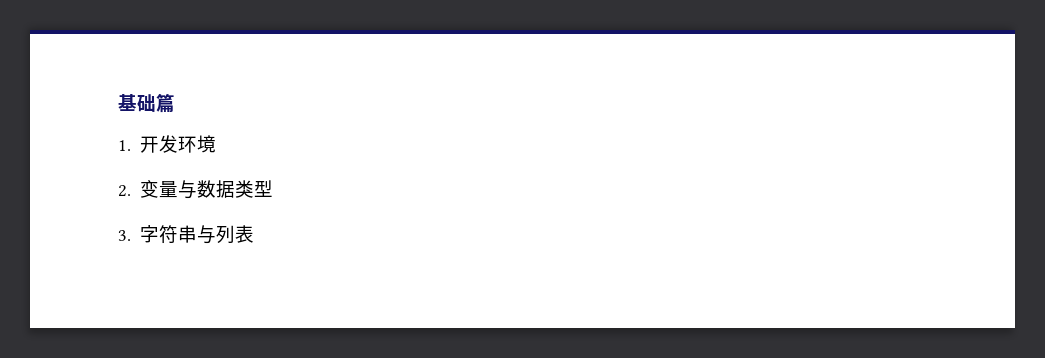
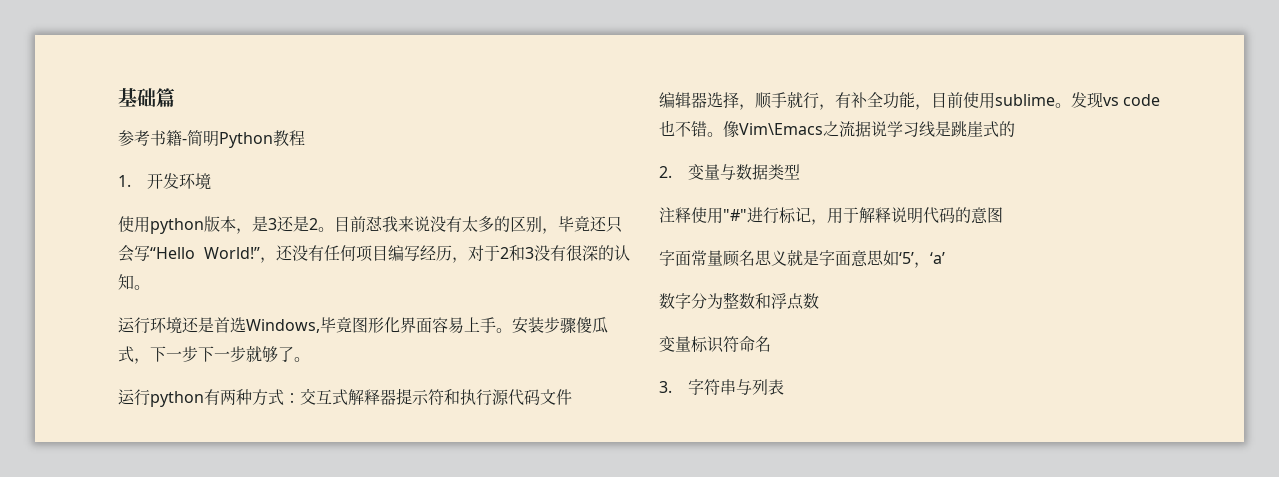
[118,135,217,153] 1.开发环境 -> [118,130,305,148] [118,173,212,190] [118,216,622,234] [118,245,630,263] [118,274,150,290] [118,317,608,334] [118,346,310,364] [118,388,572,407] [659,92,1161,110] [659,120,1015,138] 参考书籍-简明Python教程 // 1.开发环境 // 使用python版本，是3还是2。目前怼我来说没有太多的区别，毕竟还只会写“Hello World!”，还没有任何项目编写经历，对于2和3没有很深的认知。 // 运行环境还是首选Windows,毕竟图形化界面容易上手。安装步骤傻瓜式，下一步下一步就够了。 // 运行python有两种方式：交互式解释器提示符和执行源代码文件 // 编辑器选择，顺手就行，有补全功能，目前使用sublime。发现vs code也不错。像Vim\Emacs之流据说学习线是跳崖式的
(274, 188) none -> [659,207,1003,225] [659,250,945,268] [659,292,819,310] [659,336,771,353] // 注释使用"#"进行标记，用于解释说明代码的意图 // 字面常量顾名思义就是字面意思如‘5’，‘a’ // 数字分为整数和浮点数 // 变量标识符命名

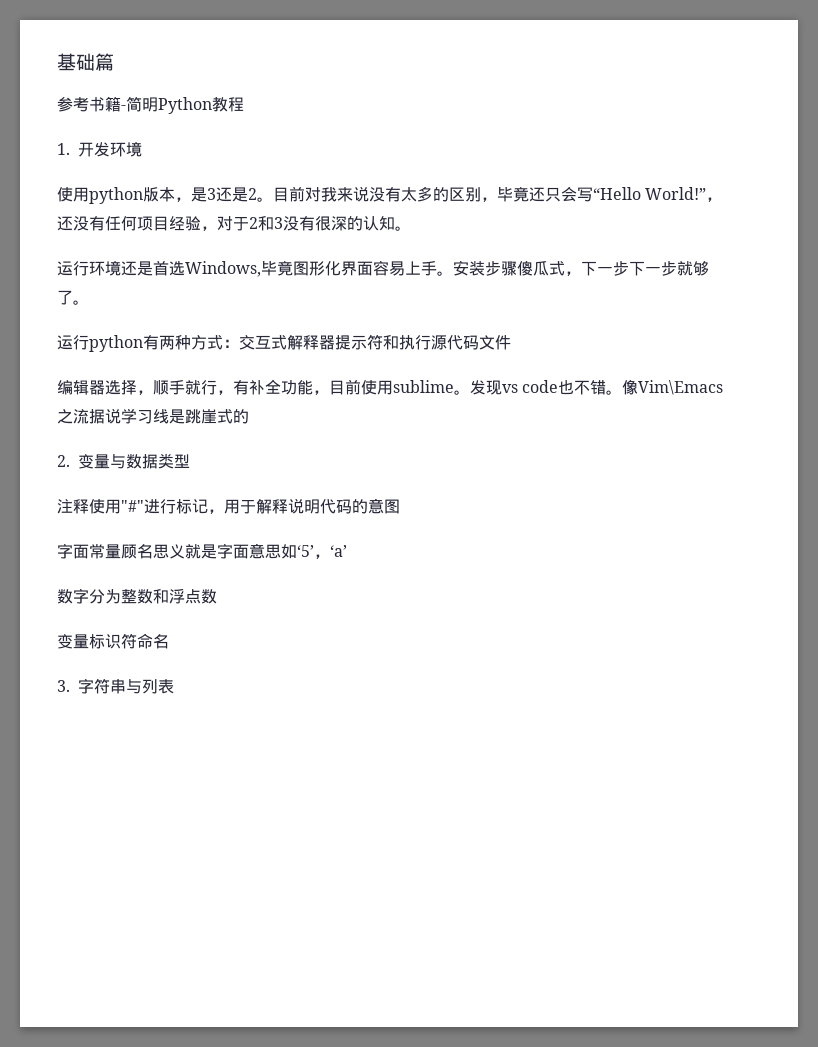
[366,216,383,231] 怼 -> [305,187,321,202] 对
[388,245,452,261] 编写经历 -> [169,216,201,231] 经验

